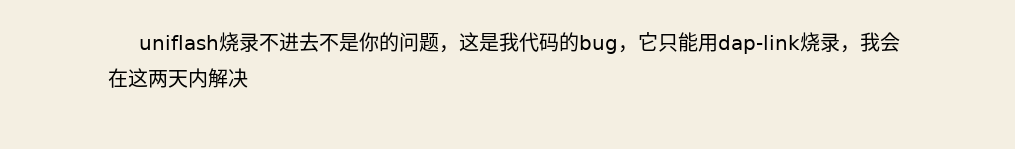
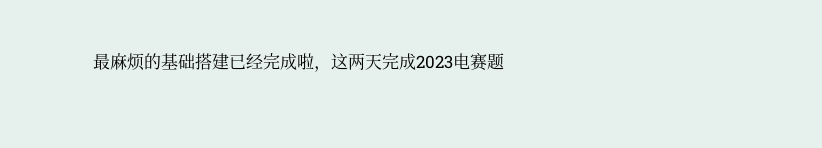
[139,32,901,54] [108,68,248,88] uniflash烧录不进去不是你的问题，这是我代码的bug，它只能用dap-link烧录，我会在这两天内解决 -> [93,53,504,72] 最麻烦的基础搭建已经完成啦，这两天完成2023电赛题

